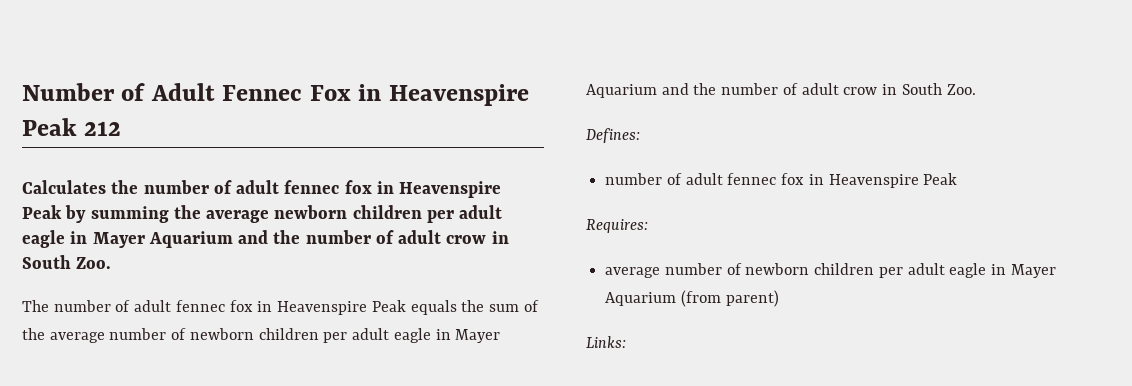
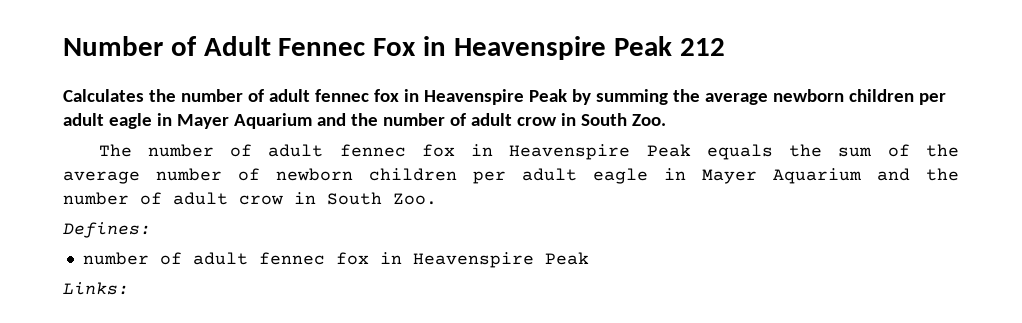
[586,219,648,233] [605,263,1056,278] [605,290,779,307] // Requires: // average number of newborn children per adult eagle in Mayer Aquarium (from parent) -> (589, 258) none

